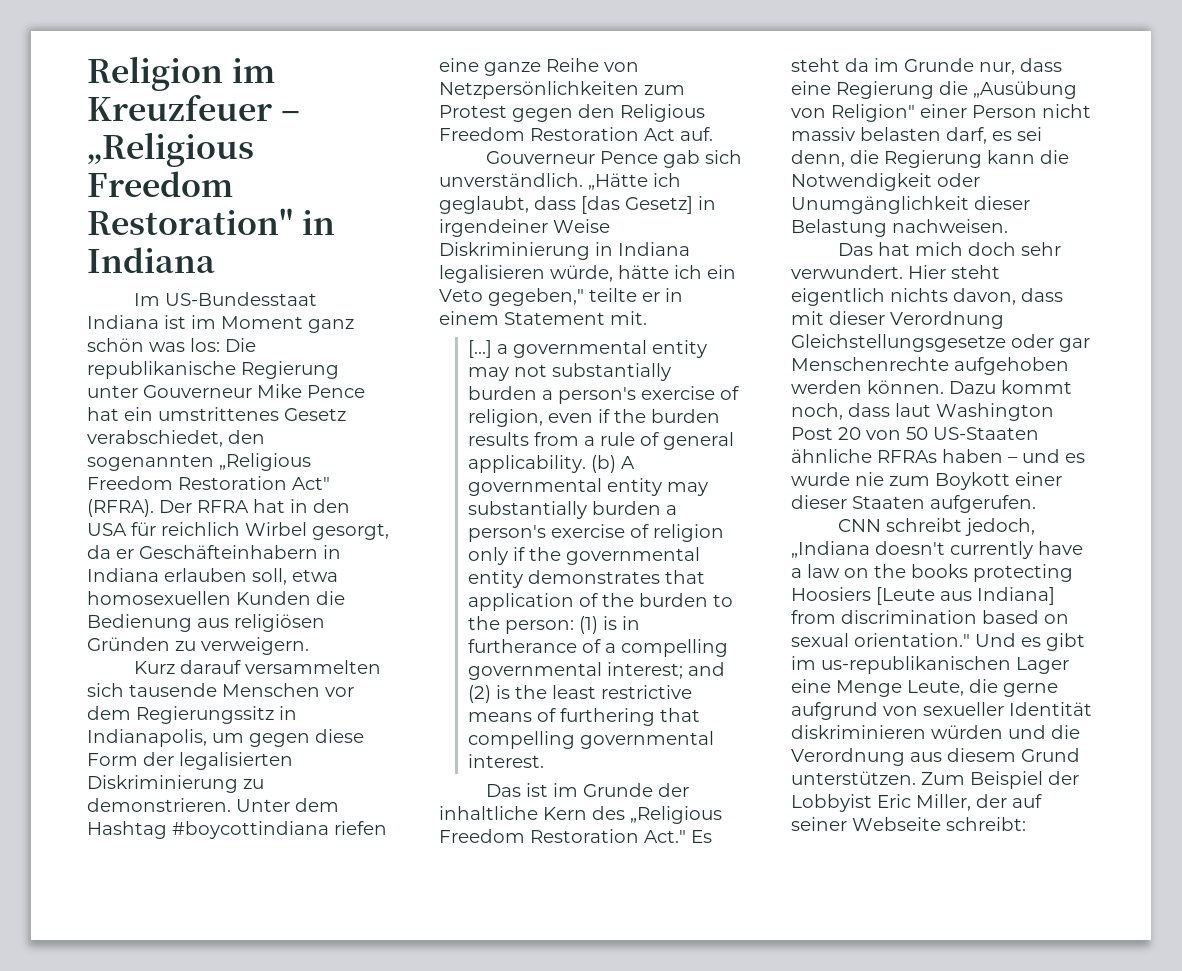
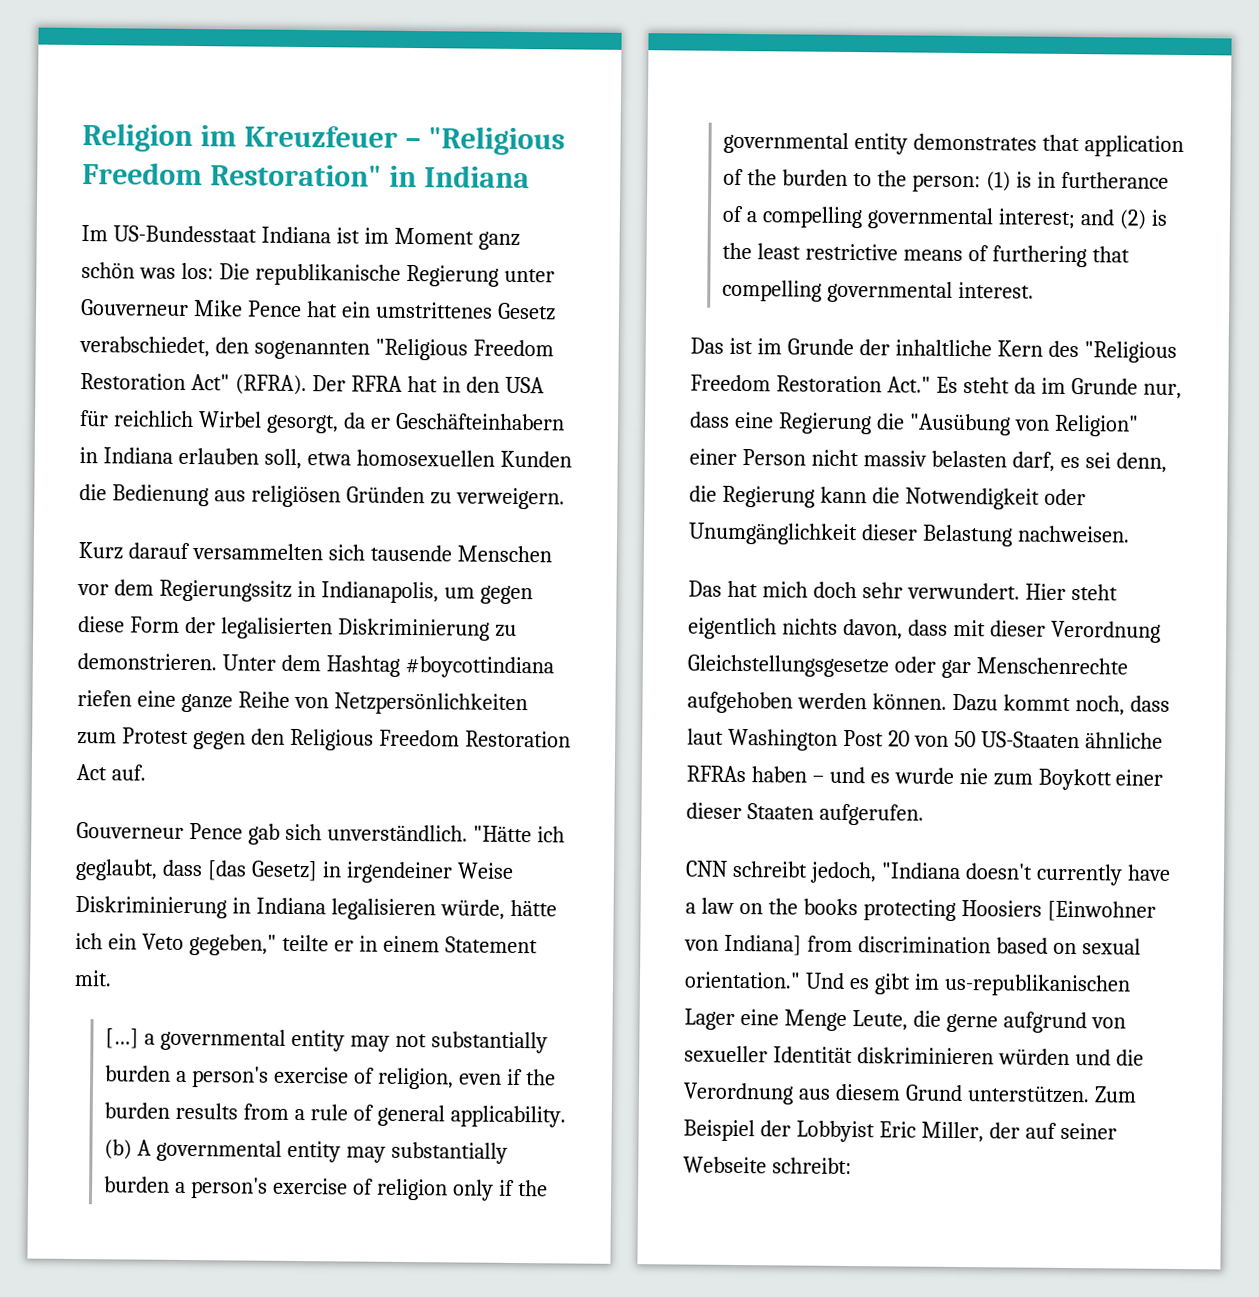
[87,132,254,167] „Religious -> [428,126,566,156] "Religious
[219,453,311,471] „Religious -> [374,338,468,361] "Religious
[588,173,648,190] „Hätte -> [472,825,532,843] "Hätte
[630,806,722,824] „Religious -> [1083,341,1177,363] "Religious
[973,81,1077,99] „Ausübung -> [908,413,1011,436] "Ausübung
[791,541,870,558] „Indiana -> [880,862,961,880] "Indiana
[876,587,972,605] [Leute aus -> [1046,900,1156,922] [684,939,719,951] [Einwohner von

